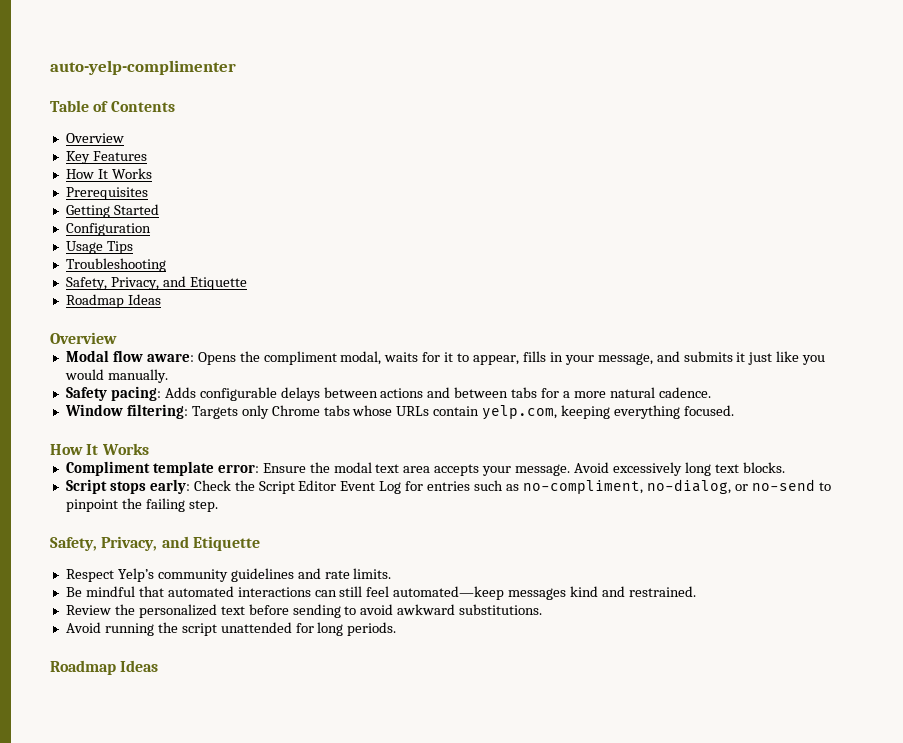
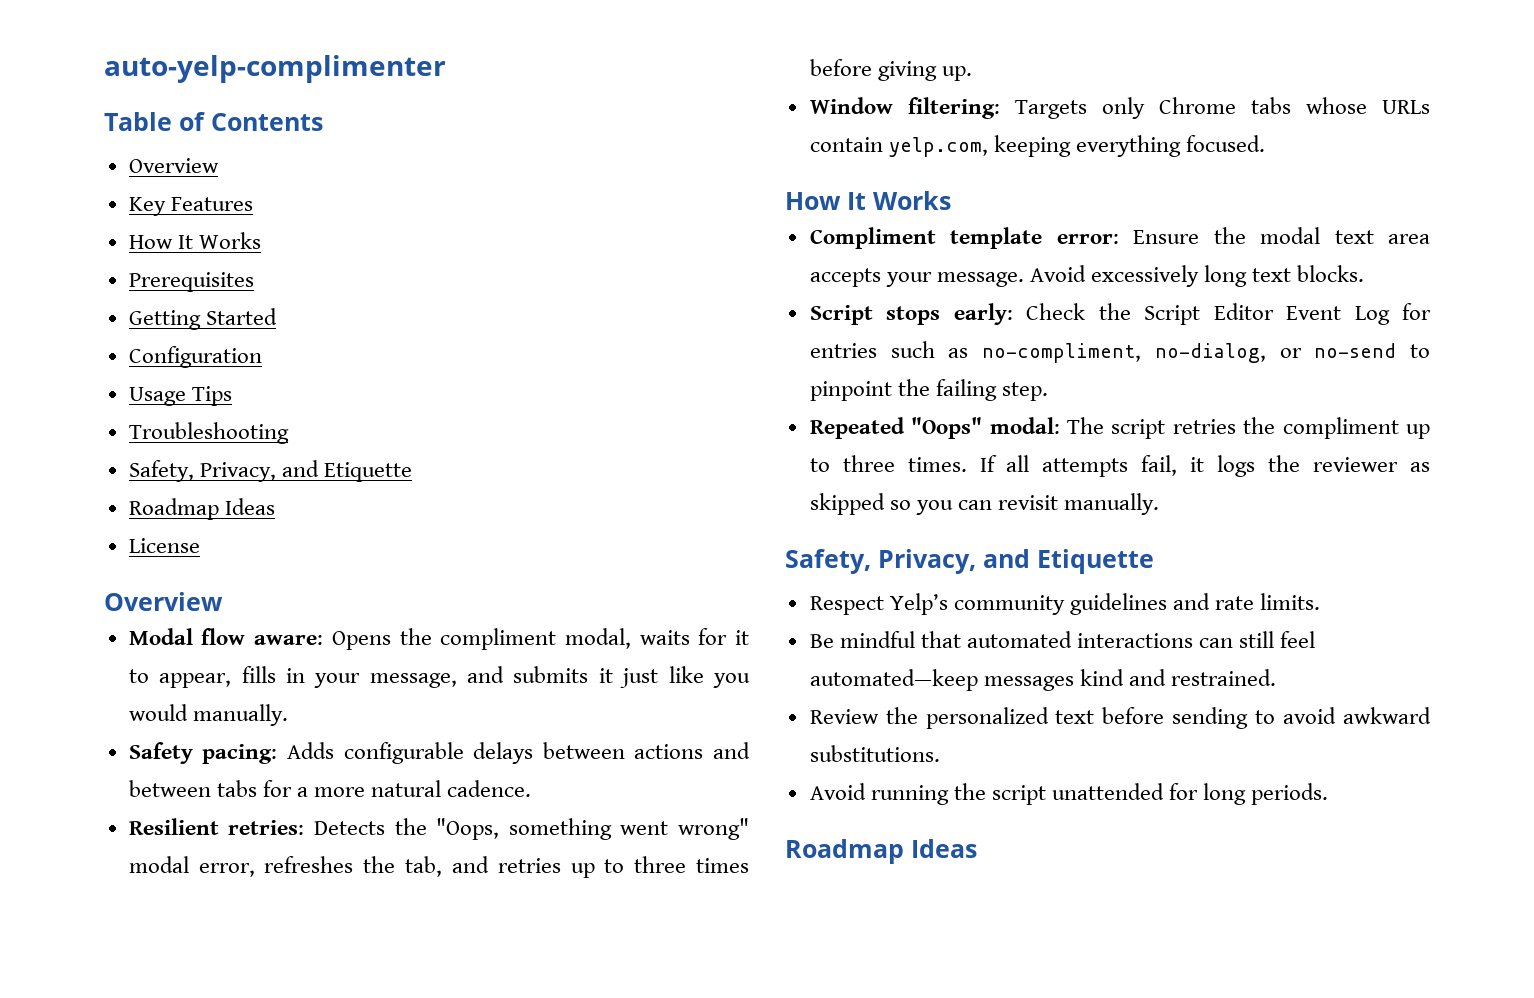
(161, 299) none -> [128,538,200,553] // License
(711, 392) none -> [128,818,750,840] [128,856,749,878] [809,59,972,81] // Resilient retries: Detects the "Oops, something went wrong" modal error, refreshes the tab, and retries up to three times before giving up.
(218, 506) none -> [809,417,1430,439] [809,455,1430,477] [809,493,1160,515] // Repeated "Oops" modal: The script retries the compliment up to three times. If all attempts fail, it logs the reviewer as skipped so you can revisit manually.

